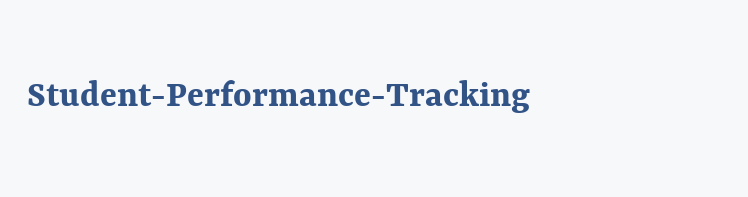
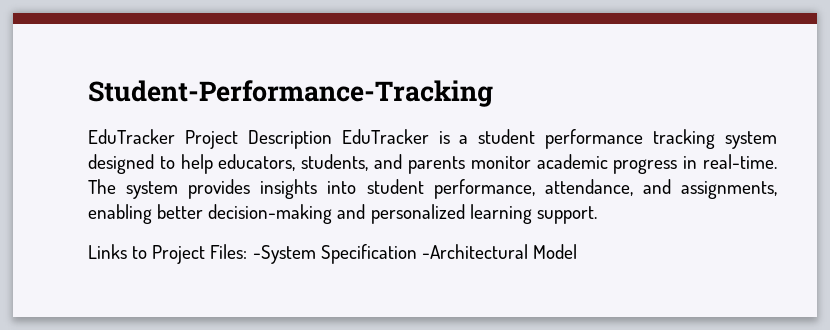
(530, 96) none -> [88,129,778,149] [88,154,778,174] [88,179,777,199] [88,204,597,224] [88,244,577,264] // EduTracker Project Description EduTracker is a student performance tracking system designed to help educators, students, and parents monitor academic progress in real-time. The system provides insights into student performance, attendance, and assignments, enabling better decision-making and personalized learning support. // Links to Project Files: -System Specification -Architectural Model

